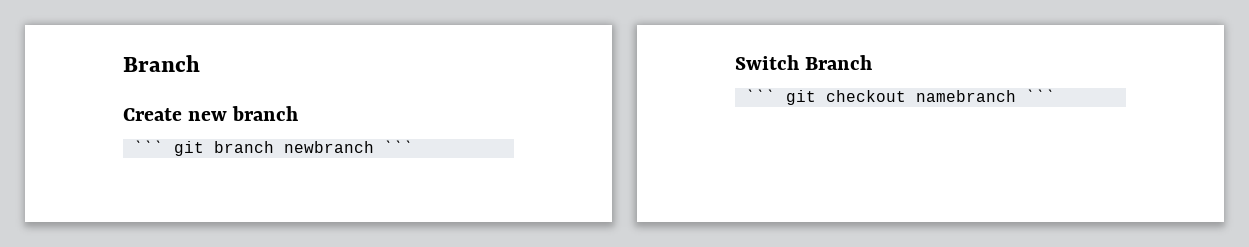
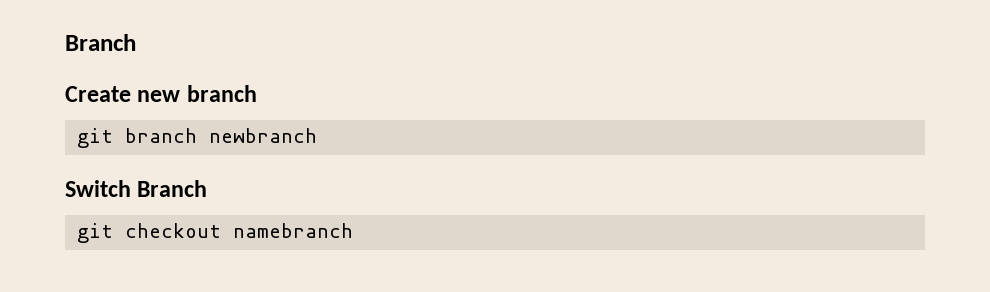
[134,140,165,153] ˋˋˋ -> (257, 93) none
[384,140,415,153] ˋˋˋ -> (317, 135) none
[746,89,777,102] ˋˋˋ -> (208, 188) none
[1026,89,1057,102] ˋˋˋ -> (353, 230) none

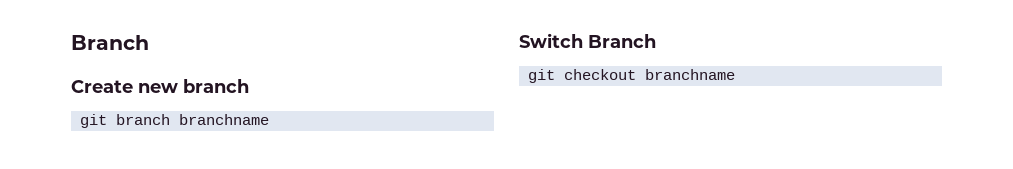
[209,128,317,143] newbranch -> [178,114,269,125] branchname
[233,223,353,238] namebranch -> [644,69,735,80] branchname

